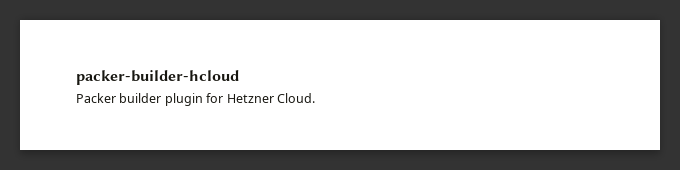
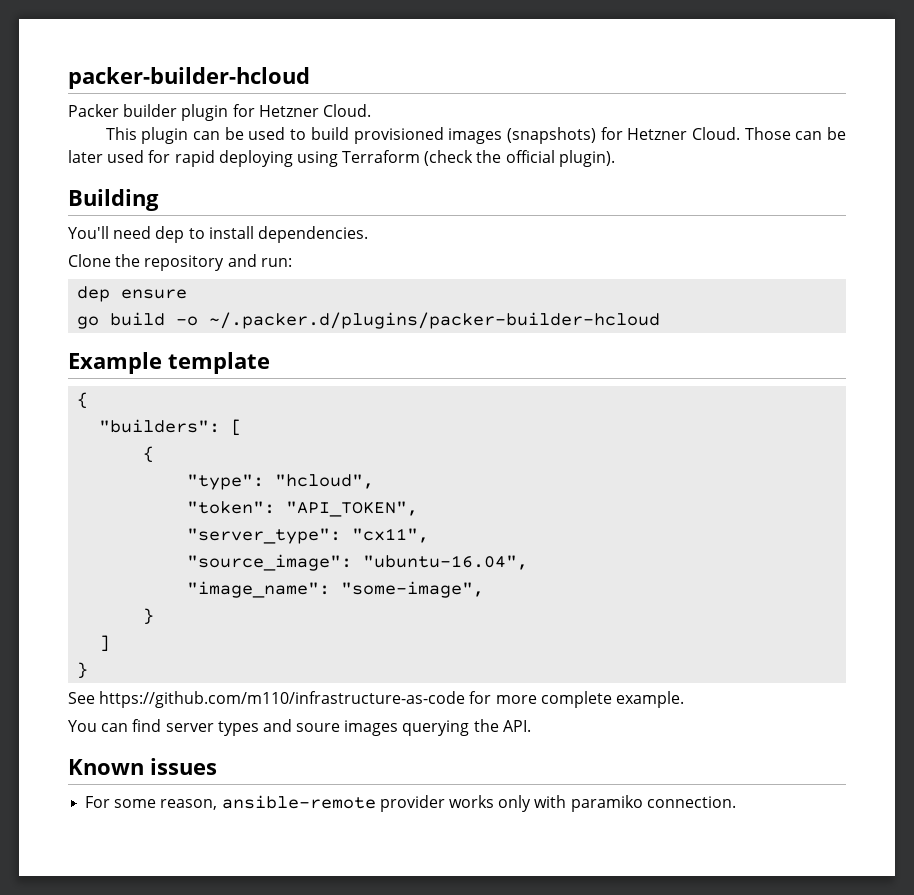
(315, 98) none -> [105,127,846,144] [68,150,615,167] [68,189,159,211] [68,226,368,243] [68,254,292,271] [77,286,188,302] [77,312,661,329] [68,352,270,374] [77,392,89,409] [99,419,243,436] [143,446,155,463] [187,474,375,490] [187,501,419,517] [187,528,430,544] [187,554,529,571] [187,581,485,598] [143,608,155,625] [99,635,111,652] [77,662,89,679] [68,691,684,708] [68,719,531,736] [68,758,217,775] [85,795,736,812] // This plugin can be used to build provisioned images (snapshots) for Hetzner Cloud. Those can be later used for rapid deploying using Terraform (check the official plugin). // Building // You'll need dep to install dependencies. // Clone the repository and run: // dep ensure // go build -o ~/.packer.d/plugins/packer-builder-hcloud // Example template // { // "builders": [ // { // "type": "hcloud", // "token": "API_TOKEN", // "server_type": "cx11", // "source_image": "ubuntu-16.04", // "image_name": "some-image", // } // ] // } // See https://github.com/m110/infrastructure-as-code for more complete example. // You can find server types and soure images querying the API. // Known issues // For some reason, ansible-remote provider works only with paramiko connection.

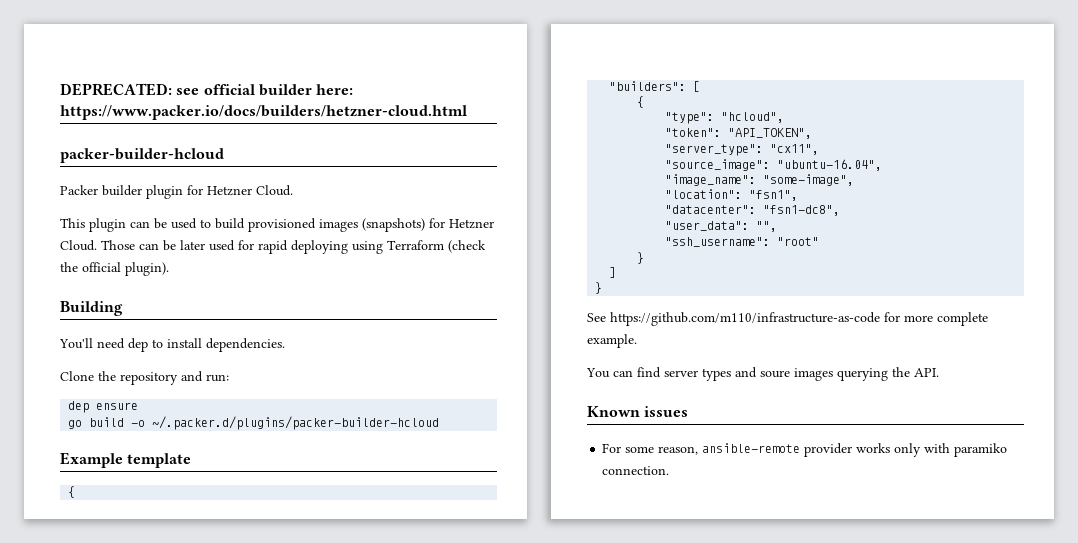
(68, 78) none -> [60,83,354,96] [60,105,467,120] DEPRECATED: see official builder here: https://www.packer.io/docs/builders/hetzner-cloud.html //
(485, 589) none -> [665,189,799,201] [665,205,841,216] [665,221,778,232] [665,237,820,247] // "location": "fsn1", // "datacenter": "fsn1-dc8", // "user_data": "", // "ssh_username": "root"

